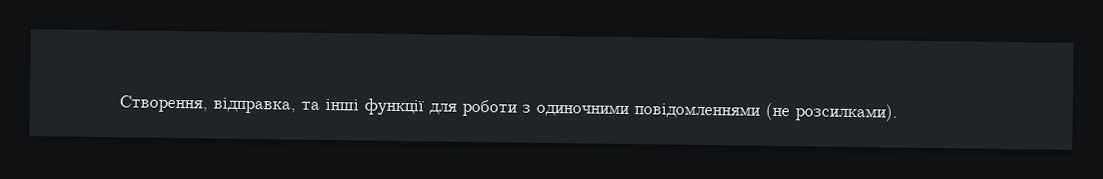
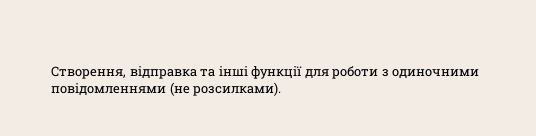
[213,97,296,114] відправка, -> [129,66,197,79] відправка

